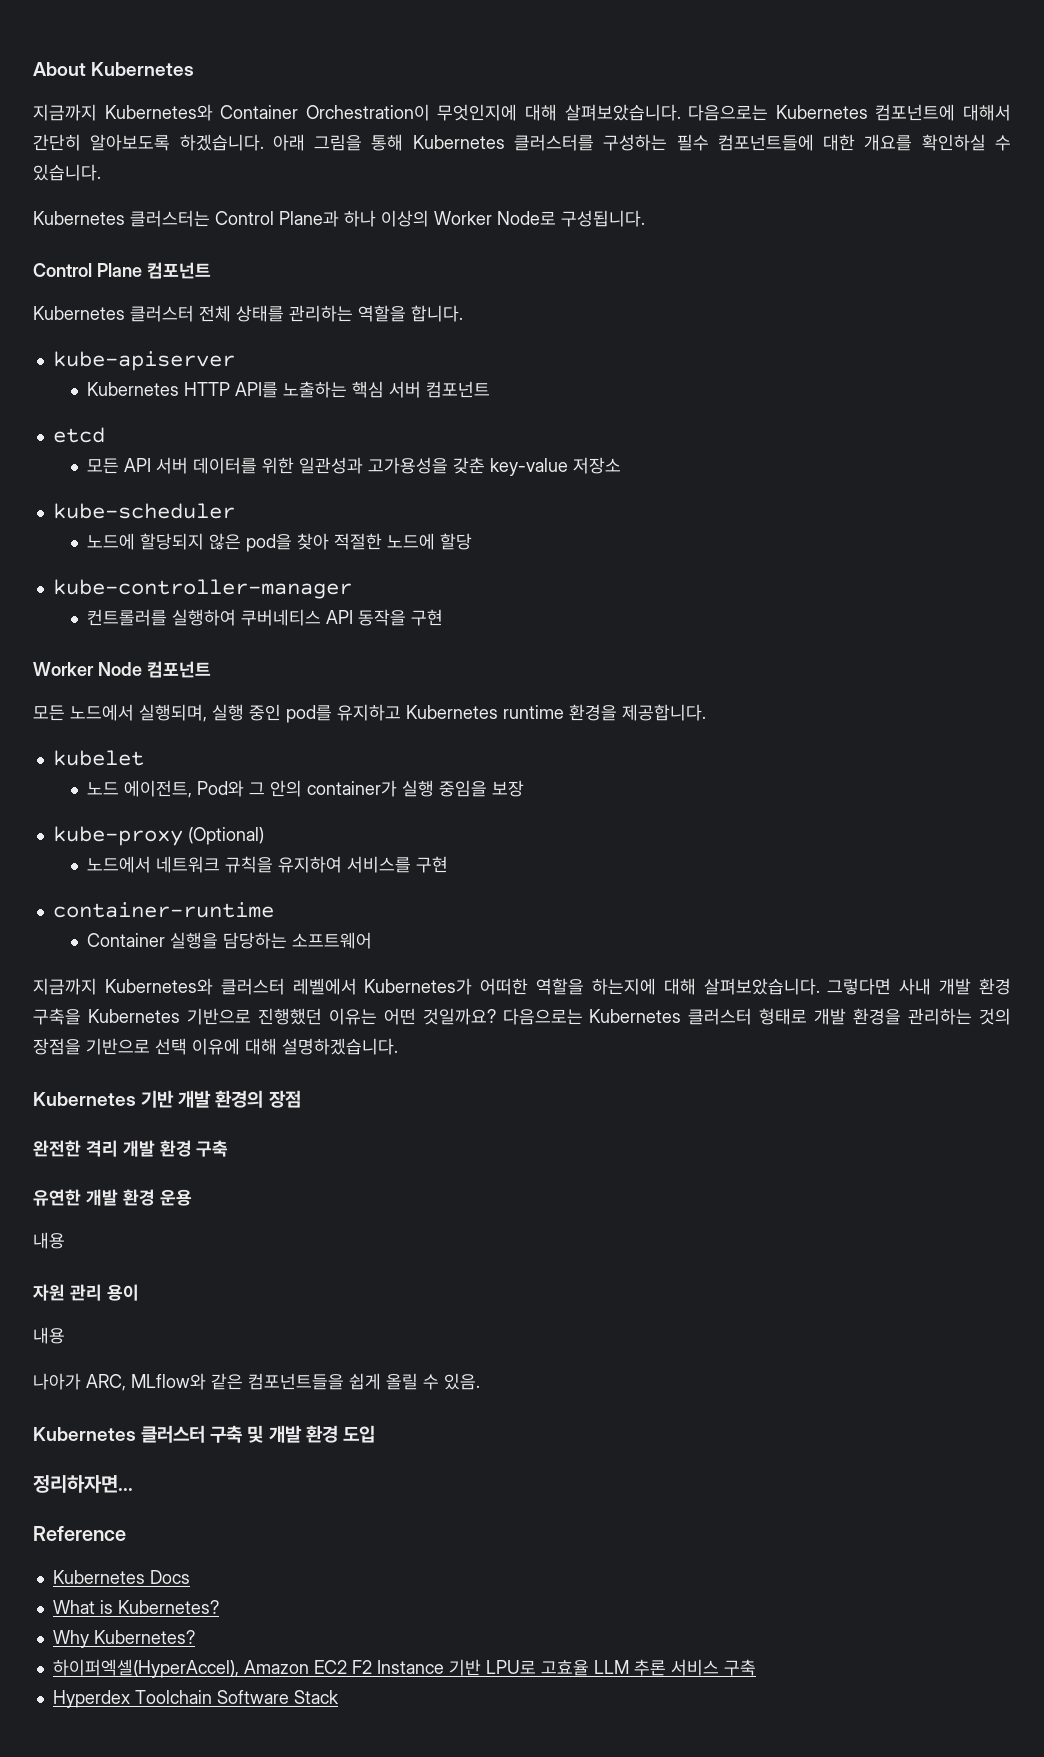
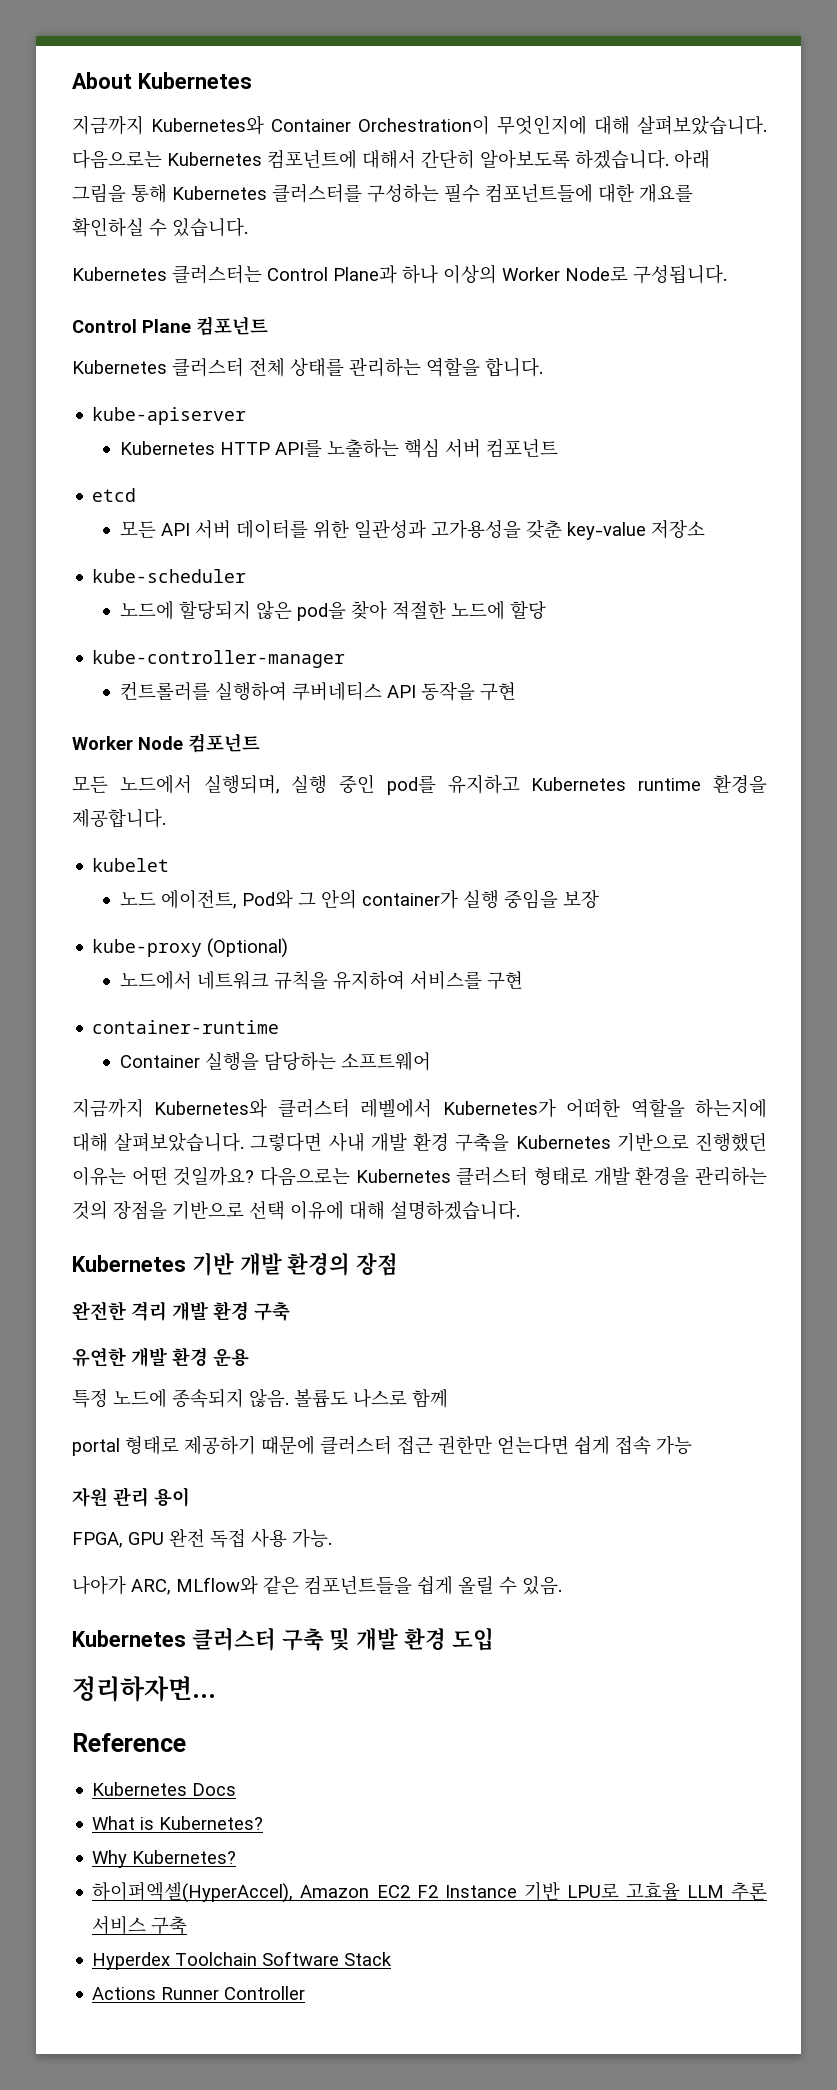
[33,1232,65,1249] [33,1284,139,1301] [33,1327,65,1344] 내용 // 자원 관리 용이 // 내용 -> [72,1388,448,1408] [72,1435,692,1456] [72,1487,190,1507] [72,1529,332,1548] 특정 노드에 종속되지 않음. 볼륨도 나스로 함께 // portal 형태로 제공하기 때문에 클러스터 접근 권한만 얻는다면 쉽게 접속 가능 // 자원 관리 용이 // FPGA, GPU 완전 독접 사용 가능.
(339, 1697) none -> [92,1986,306,2000] // Actions Runner Controller

